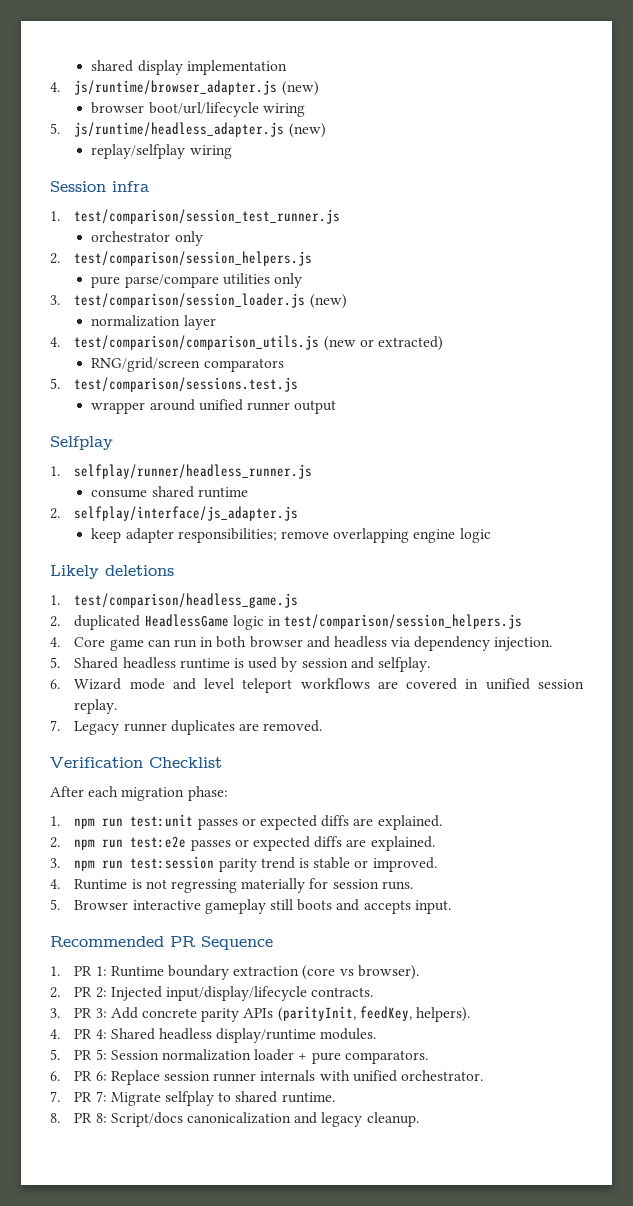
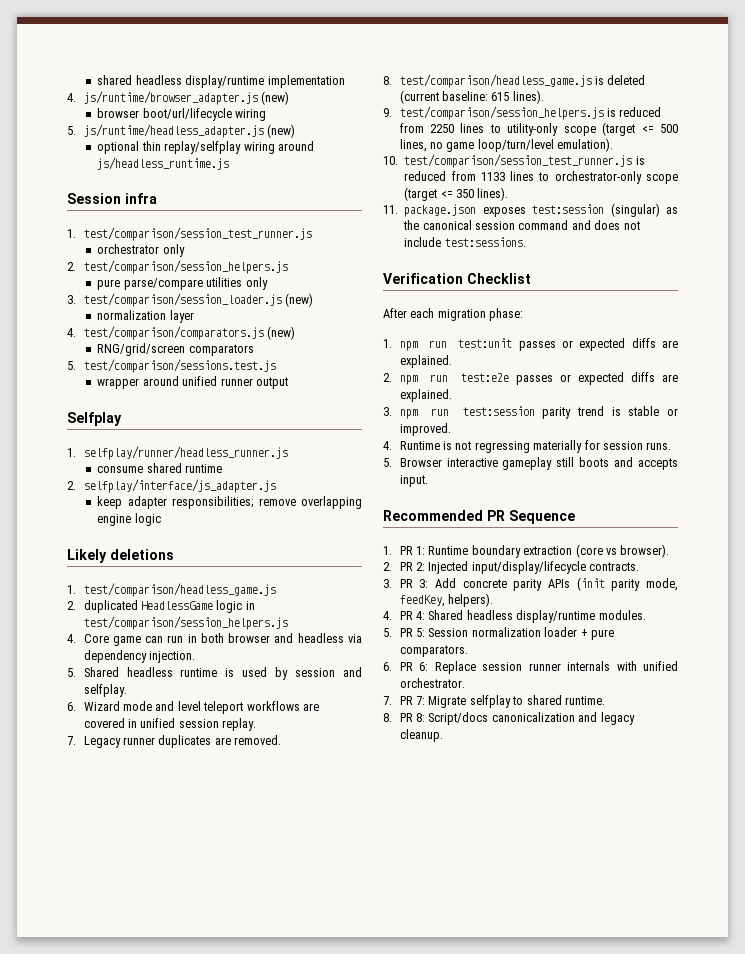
[91,60,183,75] shared display -> [97,75,265,88] shared headless display/runtime
(326, 130) none -> [97,141,161,154] optional thin
(232, 152) none -> [277,141,314,151] [97,157,230,170] around js/headless_runtime.js
[74,335,443,351] test/comparison/comparison_utils.js (new or extracted) -> [83,326,296,340] test/comparison/comparators.js (new)
(323, 726) none -> [383,74,646,88] [399,90,544,104] [383,106,662,120] [399,122,678,136] [399,138,614,152] [383,154,645,168] [404,171,678,184] [404,187,509,201] [383,203,678,217] [403,220,640,230] [404,237,526,247] // 8. test/comparison/headless_game.js is deleted (current baseline: 615 lines). // 9. test/comparison/session_helpers.js is reduced from 2250 lines to utility-only scope (target <= 500 lines, no game loop/turn/level emulation). // 10. test/comparison/session_test_runner.js is reduced from 1133 lines to orchestrator-only scope (target <= 350 lines). // 11. package.json exposes test:session (singular) as the canonical session command and does not include test:sessions.
[277,1006,356,1022] (parityInit, -> [576,577,678,591] (init parity mode,

